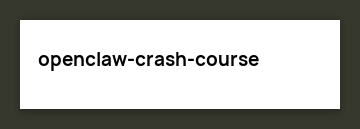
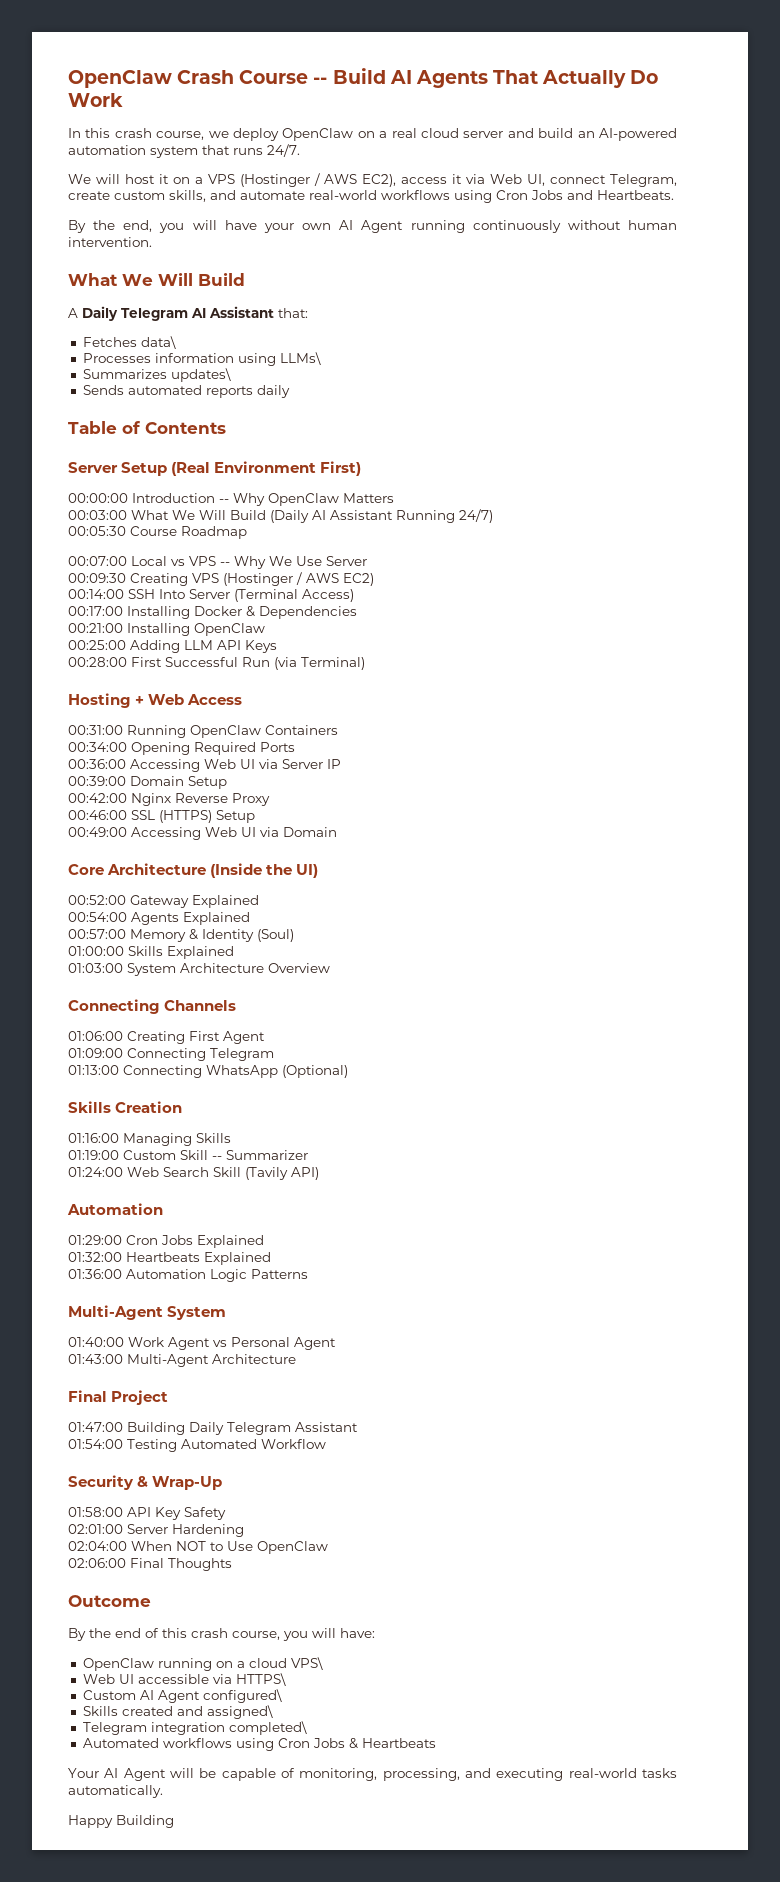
[38,52,259,71] openclaw-crash-course -> [68,68,659,88] [68,93,123,107] [68,128,677,141] [68,144,300,158] [68,173,677,187] [68,190,674,203] [68,220,677,233] [68,237,152,247] [68,273,245,286] [68,306,308,321] [82,336,176,349] [82,352,321,366] [82,368,231,382] [82,385,290,398] [68,421,226,434] [68,461,362,476] [68,493,394,506] [68,509,493,523] [68,526,247,539] [68,556,367,569] [68,572,374,586] [68,589,354,602] [68,606,357,619] [68,623,265,636] [68,640,277,653] [68,657,365,670] [68,693,243,708] [68,725,338,738] [68,742,295,755] [68,759,341,772] [68,776,227,789] [68,793,270,806] [68,810,255,823] [68,827,337,840] [68,863,319,878] [68,895,259,908] [68,912,250,925] [68,929,294,942] [68,946,234,959] [68,963,330,976] [68,999,237,1014] [68,1031,265,1044] [68,1048,274,1061] [68,1065,348,1078] [68,1101,183,1113] [68,1133,231,1146] [68,1150,308,1160] [68,1167,319,1180] [67,1203,163,1215] [68,1235,264,1248] [68,1252,271,1265] [68,1269,308,1282] [68,1305,227,1320] [68,1337,336,1350] [68,1354,296,1367] [68,1390,169,1405] [68,1422,358,1435] [68,1439,326,1452] [68,1475,223,1490] [68,1507,226,1520] [68,1524,244,1537] [68,1541,328,1554] [68,1558,232,1571] [68,1595,151,1607] [68,1628,375,1641] [82,1657,323,1671] [82,1673,286,1686] [82,1689,282,1703] [82,1705,273,1719] [82,1721,307,1735] [82,1738,436,1751] [68,1768,677,1781] [68,1785,163,1798] [68,1815,174,1828] OpenClaw Crash Course -- Build AI Agents That Actually Do Work // In this crash course, we deploy OpenClaw on a real cloud server and build an AI-powered automation system that runs 24/7. // We will host it on a VPS (Hostinger / AWS EC2), access it via Web UI, connect Telegram, create custom skills, and automate real-world workflows using Cron Jobs and Heartbeats. // By the end, you will have your own AI Agent running continuously without human intervention. // What We Will Build // A Daily Telegram AI Assistant that: // Fetches data\ // Processes information using LLMs\ // Summarizes updates\ // Sends automated reports daily // Table of Contents // Server Setup (Real Environment First) // 00:00:00 Introduction -- Why OpenClaw Matters // 00:03:00 What We Will Build (Daily AI Assistant Running 24/7) // 00:05:30 Course Roadmap // 00:07:00 Local vs VPS -- Why We Use Server // 00:09:30 Creating VPS (Hostinger / AWS EC2) // 00:14:00 SSH Into Server (Terminal Access) // 00:17:00 Installing Docker & Dependencies // 00:21:00 Installing OpenClaw // 00:25:00 Adding LLM API Keys // 00:28:00 First Successful Run (via Terminal) // Hosting + Web Access // 00:31:00 Running OpenClaw Containers // 00:34:00 Opening Required Ports // 00:36:00 Accessing Web UI via Server IP // 00:39:00 Domain Setup // 00:42:00 Nginx Reverse Proxy // 00:46:00 SSL (HTTPS) Setup // 00:49:00 Accessing Web UI via Domain // Core Architecture (Inside the UI) // 00:52:00 Gateway Explained // 00:54:00 Agents Explained // 00:57:00 Memory & Identity (Soul) // 01:00:00 Skills Explained // 01:03:00 System Architecture Overview // Connecting Channels // 01:06:00 Creating First Agent // 01:09:00 Connecting Telegram // 01:13:00 Connecting WhatsApp (Optional) // Skills Creation // 01:16:00 Managing Skills // 01:19:00 Custom Skill -- Summarizer // 01:24:00 Web Search Skill (Tavily API) // Automation // 01:29:00 Cron Jobs Explained // 01:32:00 Heartbeats Explained // 01:36:00 Automation Logic Patterns // Multi-Agent System // 01:40:00 Work Agent vs Personal Agent // 01:43:00 Multi-Agent Architecture // Final Project // 01:47:00 Building Daily Telegram Assistant // 01:54:00 Testing Automated Workflow // Security & Wrap-Up // 01:58:00 API Key Safety // 02:01:00 Server Hardening // 02:04:00 When NOT to Use OpenClaw // 02:06:00 Final Thoughts // Outcome // By the end of this crash course, you will have: // OpenClaw running on a cloud VPS\ // Web UI accessible via HTTPS\ // Custom AI Agent configured\ // Skills created and assigned\ // Telegram integration completed\ // Automated workflows using Cron Jobs & Heartbeats // Your AI Agent will be capable of monitoring, processing, and executing real-world tasks automatically. // Happy Building

